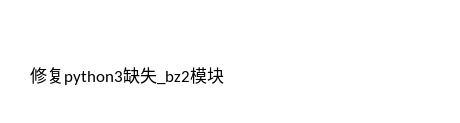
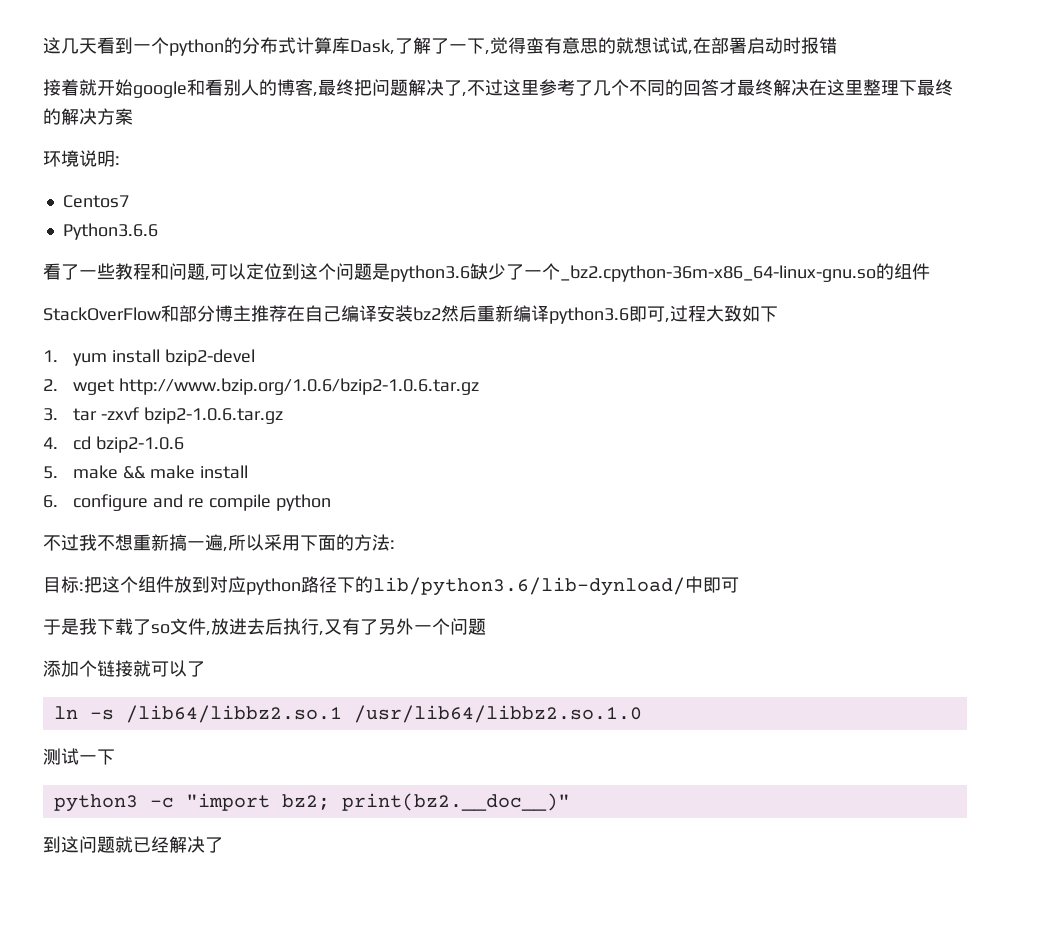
[30,67,224,85] 修复python3缺失_bz2模块 -> [43,37,837,56] [43,79,953,98] [43,108,133,125] [43,150,120,167] [62,195,129,208] [62,223,158,240] [43,263,930,282] [43,305,778,324] [43,349,255,366] [43,378,480,395] [43,407,283,424] [43,436,185,453] [43,465,248,479] [43,494,331,511] [43,534,395,552] [43,576,739,596] [43,618,486,636] [43,660,205,677] [53,705,642,723] [43,748,115,765] [53,793,570,812] [43,836,223,853] 这几天看到一个python的分布式计算库Dask,了解了一下,觉得蛮有意思的就想试试,在部署启动时报错 // 接着就开始google和看别人的博客,最终把问题解决了,不过这里参考了几个不同的回答才最终解决在这里整理下最终的解决方案 // 环境说明: // Centos7 // Python3.6.6 // 看了一些教程和问题,可以定位到这个问题是python3.6缺少了一个_bz2.cpython-36m-x86_64-linux-gnu.so的组件 // StackOverFlow和部分博主推荐在自己编译安装bz2然后重新编译python3.6即可,过程大致如下 // 1. yum install bzip2-devel // 2. wget http://www.bzip.org/1.0.6/bzip2-1.0.6.tar.gz // 3. tar -zxvf bzip2-1.0.6.tar.gz // 4. cd bzip2-1.0.6 // 5. make && make install // 6. configure and re compile python // 不过我不想重新搞一遍,所以采用下面的方法: // 目标:把这个组件放到对应python路径下的lib/python3.6/lib-dynload/中即可 // 于是我下载了so文件,放进去后执行,又有了另外一个问题 // 添加个链接就可以了 // ln -s /lib64/libbz2.so.1 /usr/lib64/libbz2.so.1.0 // 测试一下 // python3 -c "import bz2; print(bz2.__doc__)" // 到这问题就已经解决了

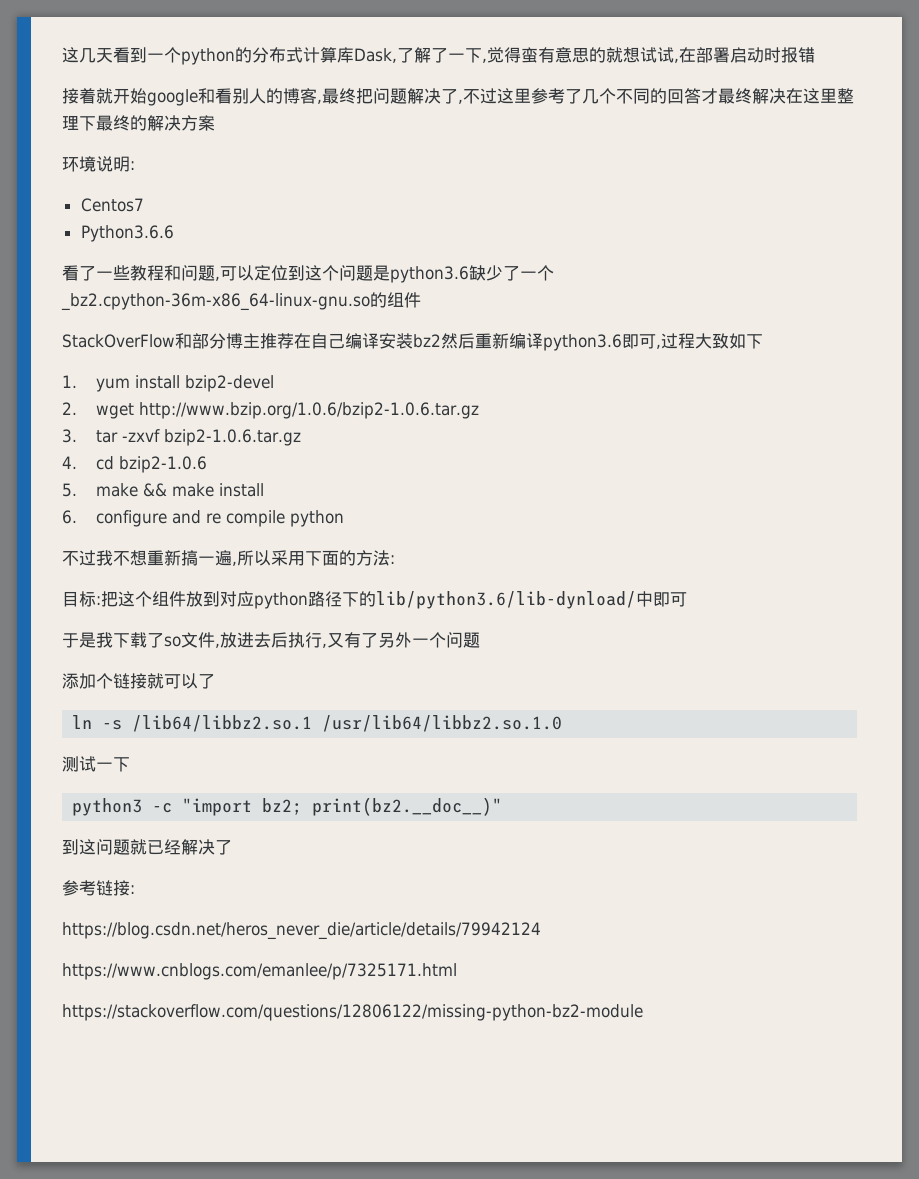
(223, 845) none -> [62,880,135,896] [62,922,541,940] [62,963,457,980] [62,1004,643,1021] // 参考链接: // https://blog.csdn.net/heros_never_die/article/details/79942124 // https://www.cnblogs.com/emanlee/p/7325171.html // https://stackoverflow.com/questions/12806122/missing-python-bz2-module

